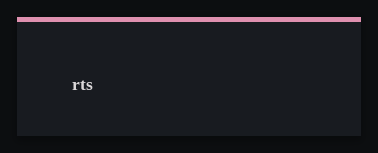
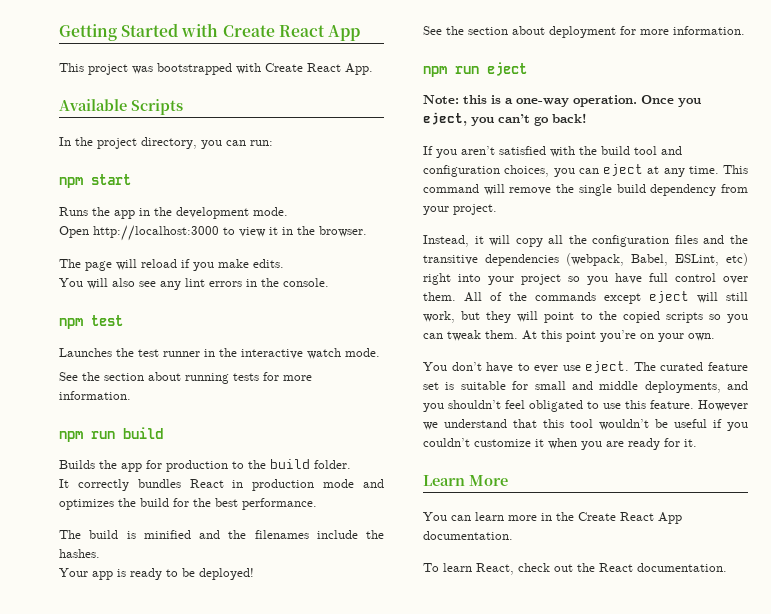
[72,80,93,90] rts -> [59,23,360,41] [59,63,373,75] [59,99,183,115] [59,137,273,149] [59,174,131,188] [59,207,288,219] [59,225,367,241] [59,259,284,271] [59,278,329,290] [59,315,123,329] [59,348,380,359] [59,372,312,384] [59,391,131,400] [59,427,163,442] [59,459,351,472] [59,479,384,491] [59,498,317,510] [59,530,384,539] [59,549,100,558] [59,568,254,580] [423,26,745,38] [423,62,527,77] [423,95,701,107] [423,112,587,126] [423,146,682,158] [423,164,748,177] [423,184,748,196] [423,204,497,215] [423,235,748,247] [423,253,748,266] [423,273,748,285] [423,291,748,304] [423,311,748,323] [423,330,715,342] [423,361,748,373] [423,381,748,393] [423,400,748,412] [423,419,748,431] [423,438,697,450] [423,475,508,486] [423,512,682,524] [423,531,513,540] [423,563,727,575] Getting Started with Create React App // This project was bootstrapped with Create React App. // Available Scripts // In the project directory, you can run: // npm start // Runs the app in the development mode. // Open http://localhost:3000 to view it in the browser. // The page will reload if you make edits. // You will also see any lint errors in the console. // npm test // Launches the test runner in the interactive watch mode. // See the section about running tests for more information. // npm run build // Builds the app for production to the build folder. // It correctly bundles React in production mode and optimizes the build for the best performance. // The build is minified and the filenames include the hashes. // Your app is ready to be deployed! // See the section about deployment for more information. // npm run eject // Note: this is a one-way operation. Once you eject, you can’t go back! // If you aren’t satisfied with the build tool and configuration choices, you can eject at any time. This command will remove the single build dependency from your project. // Instead, it will copy all the configuration files and the transitive dependencies (webpack, Babel, ESLint, etc) right into your project so you have full control over them. All of the commands except eject will still work, but they will point to the copied scripts so you can tweak them. At this point you’re on your own. // You don’t have to ever use eject. The curated feature set is suitable for small and middle deployments, and you shouldn’t feel obligated to use this feature. However we understand that this tool wouldn’t be useful if you couldn’t customize it when you are ready for it. // Learn More // You can learn more in the Create React App documentation. // To learn React, check out the React documentation.

